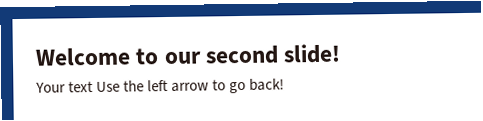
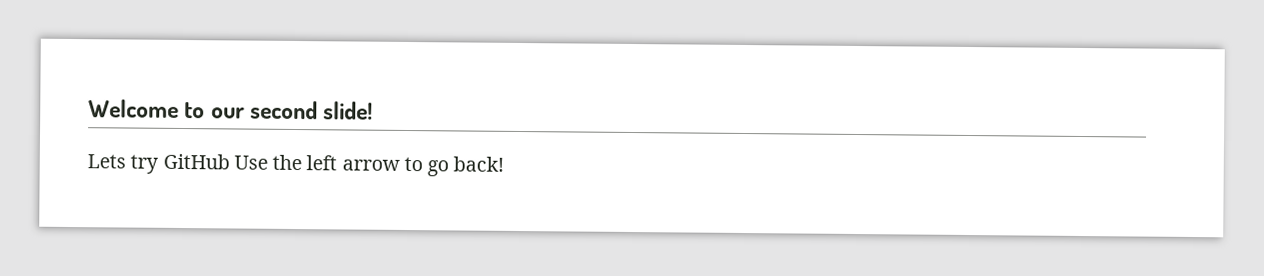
[35,80,94,93] Your text -> [87,153,230,174] Lets try GitHub

